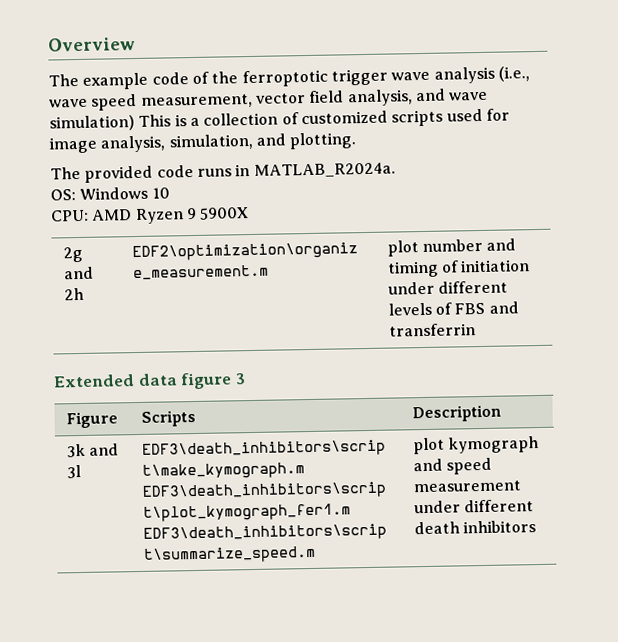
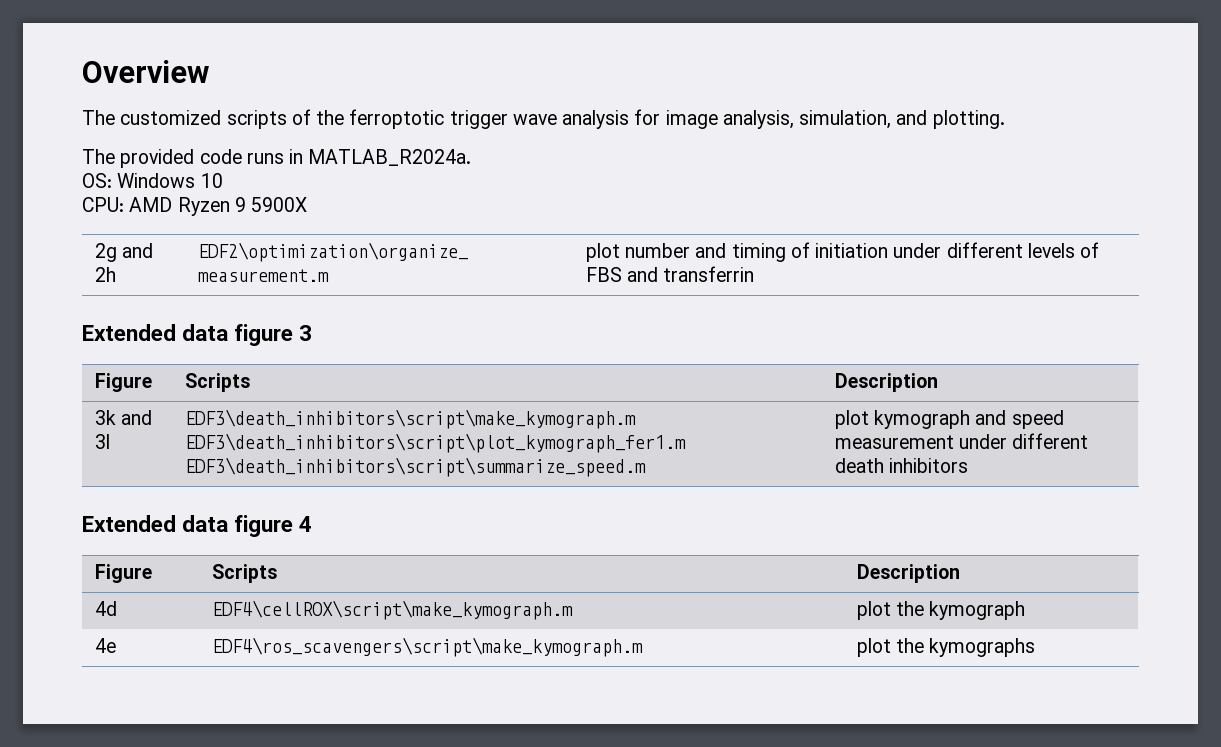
[82,72,189,90] example code -> [120,110,287,129] customized scripts
[497,66,530,82] [49,88,489,111] [49,108,483,132] (i.e., wave speed measurement, vector field analysis, and wave simulation) This is a collection of customized scripts used -> (630, 119) none
(537, 527) none -> [82,515,313,537] [94,564,152,583] [211,564,277,583] [856,564,960,583] [94,601,117,616] [211,600,573,620] [856,601,1026,620] [94,638,116,653] [211,637,643,657] [856,638,1036,657] // Extended data figure 4 // Figure | Scripts | Description // 4d | EDF4\cellROX\script\make_kymograph.m | plot the kymograph // 4e | EDF4\ros_scavengers\script\make_kymograph.m | plot the kymographs

